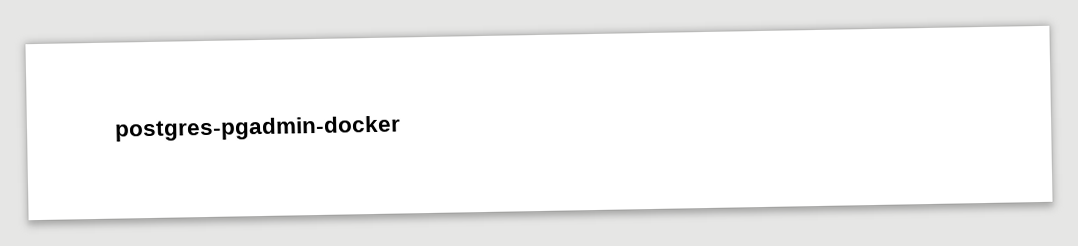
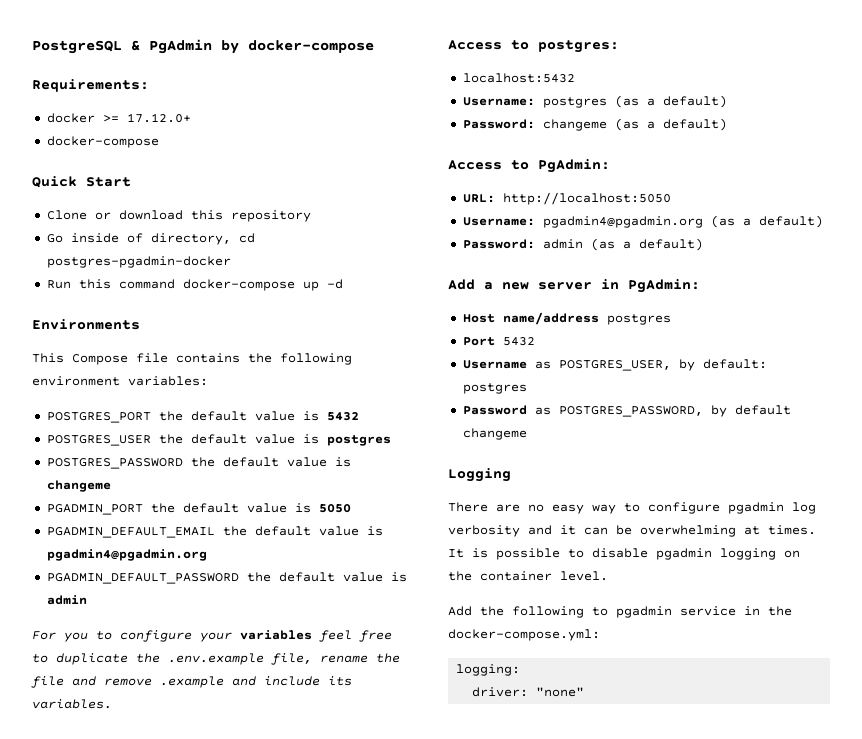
[114,115,401,142] postgres-pgadmin-docker -> [32,39,374,54] [32,79,149,92] [46,113,191,123] [46,136,159,148] [32,176,131,188] [46,210,311,222] [46,233,255,245] [46,256,231,268] [46,279,343,291] [32,319,140,330] [32,353,352,365] [32,376,208,386] [46,411,359,423] [46,434,391,446] [46,457,351,469] [46,480,111,492] [46,503,351,515] [46,526,383,538] [46,549,207,561] [46,572,407,584] [46,595,87,605] [32,630,392,642] [32,653,400,665] [31,676,352,688] [32,699,112,709] [448,40,619,53] [462,73,575,83] [462,95,727,108] [462,118,727,131] [448,159,610,173] [462,192,671,205] [462,215,823,228] [462,238,703,251] [448,279,700,293] [462,312,671,325] [462,337,535,346] [462,359,767,371] [462,383,527,394] [462,405,791,417] [462,428,527,440] [448,468,511,482] [448,502,816,514] [448,525,816,537] [448,548,800,560] [448,571,608,581] [448,606,792,618] [448,629,600,641] [456,664,521,676] [472,687,585,697] PostgreSQL & PgAdmin by docker-compose // Requirements: // docker >= 17.12.0+ // docker-compose // Quick Start // Clone or download this repository // Go inside of directory, cd postgres-pgadmin-docker // Run this command docker-compose up -d // Environments // This Compose file contains the following environment variables: // POSTGRES_PORT the default value is 5432 // POSTGRES_USER the default value is postgres // POSTGRES_PASSWORD the default value is changeme // PGADMIN_PORT the default value is 5050 // PGADMIN_DEFAULT_EMAIL the default value is pgadmin4@pgadmin.org // PGADMIN_DEFAULT_PASSWORD the default value is admin // For you to configure your variables feel free to duplicate the .env.example file, rename the file and remove .example and include its variables. // Access to postgres: // localhost:5432 // Username: postgres (as a default) // Password: changeme (as a default) // Access to PgAdmin: // URL: http://localhost:5050 // Username: pgadmin4@pgadmin.org (as a default) // Password: admin (as a default) // Add a new server in PgAdmin: // Host name/address postgres // Port 5432 // Username as POSTGRES_USER, by default: postgres // Password as POSTGRES_PASSWORD, by default changeme // Logging // There are no easy way to configure pgadmin log verbosity and it can be overwhelming at times. It is possible to disable pgadmin logging on the container level. // Add the following to pgadmin service in the docker-compose.yml: // logging: // driver: "none"

